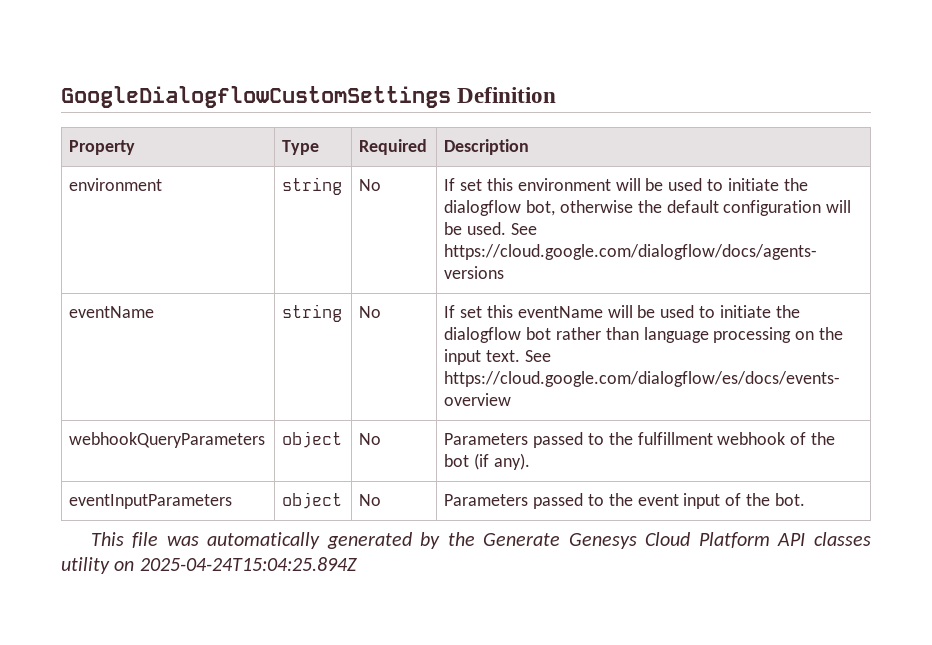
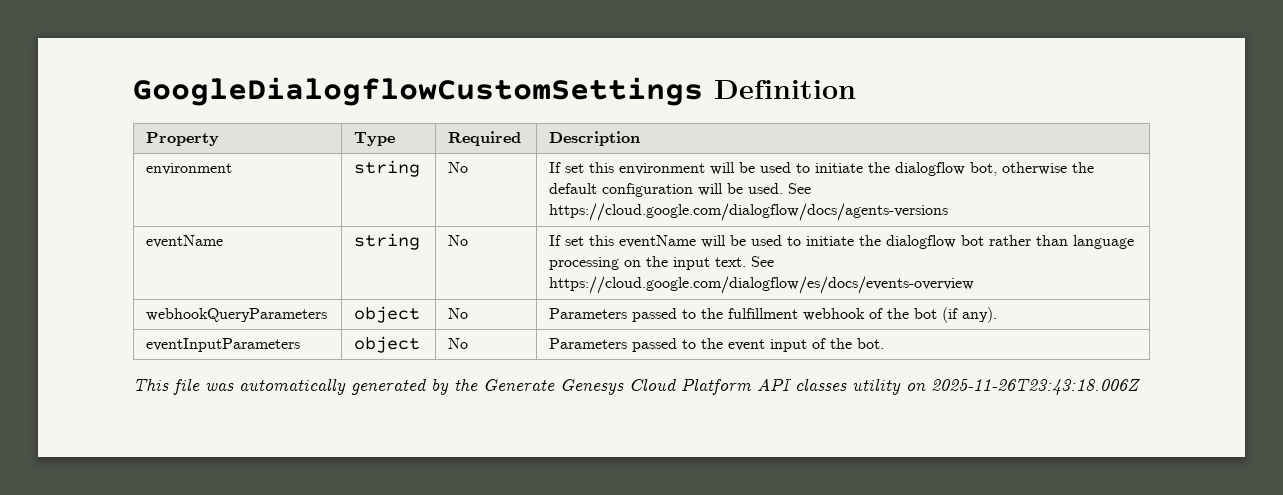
[139,557,357,571] 2025-04-24T15:04:25.894Z -> [931,378,1140,395] 2025-11-26T23:43:18.006Z

